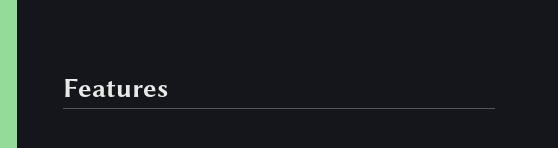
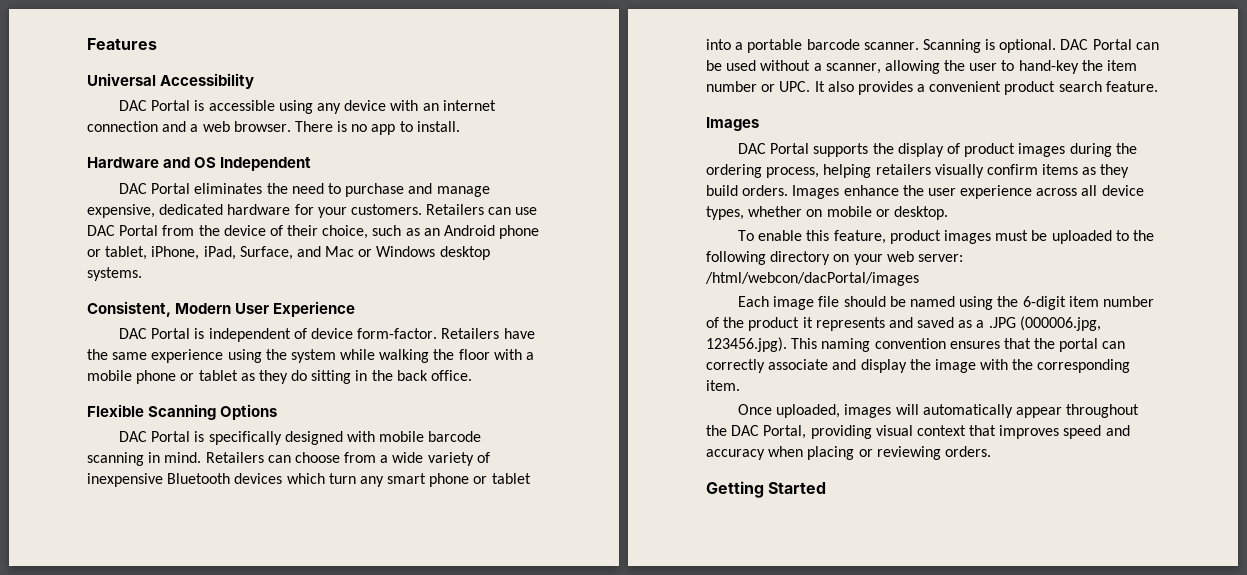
(168, 87) none -> [87,73,255,89] [119,100,496,114] [87,121,460,135] [87,157,312,171] [119,183,490,197] [87,204,538,218] [87,225,540,239] [87,246,490,260] [87,267,142,281] [87,301,356,317] [119,328,535,342] [87,349,535,363] [87,370,473,384] [87,404,278,420] [119,431,482,445] [87,452,490,466] [87,473,531,487] [706,39,1159,53] [706,60,1138,74] [706,81,1158,95] [706,117,759,131] [738,143,1137,157] [706,164,1130,178] [706,185,1144,199] [706,206,948,220] [738,230,1154,244] [706,251,963,265] [705,272,919,286] [738,296,1154,310] [706,316,1101,331] [706,337,1126,352] [706,359,1131,373] [706,380,740,391] [738,404,1140,418] [706,425,1130,439] [706,446,991,460] [706,481,827,498] // Universal Accessibility // DAC Portal is accessible using any device with an internet connection and a web browser. There is no app to install. // Hardware and OS Independent // DAC Portal eliminates the need to purchase and manage expensive, dedicated hardware for your customers. Retailers can use DAC Portal from the device of their choice, such as an Android phone or tablet, iPhone, iPad, Surface, and Mac or Windows desktop systems. // Consistent, Modern User Experience // DAC Portal is independent of device form-factor. Retailers have the same experience using the system while walking the floor with a mobile phone or tablet as they do sitting in the back office. // Flexible Scanning Options // DAC Portal is specifically designed with mobile barcode scanning in mind. Retailers can choose from a wide variety of inexpensive Bluetooth devices which turn any smart phone or tablet into a portable barcode scanner. Scanning is optional. DAC Portal can be used without a scanner, allowing the user to hand-key the item number or UPC. It also provides a convenient product search feature. // Images // DAC Portal supports the display of product images during the ordering process, helping retailers visually confirm items as they build orders. Images enhance the user experience across all device types, whether on mobile or desktop. // To enable this feature, product images must be uploaded to the following directory on your web server: /html/webcon/dacPortal/images // Each image file should be named using the 6-digit item number of the product it represents and saved as a .JPG (000006.jpg, 123456.jpg). This naming convention ensures that the portal can correctly associate and display the image with the corresponding item. // Once uploaded, images will automatically appear throughout the DAC Portal, providing visual context that improves speed and accuracy when placing or reviewing orders. // Getting Started

